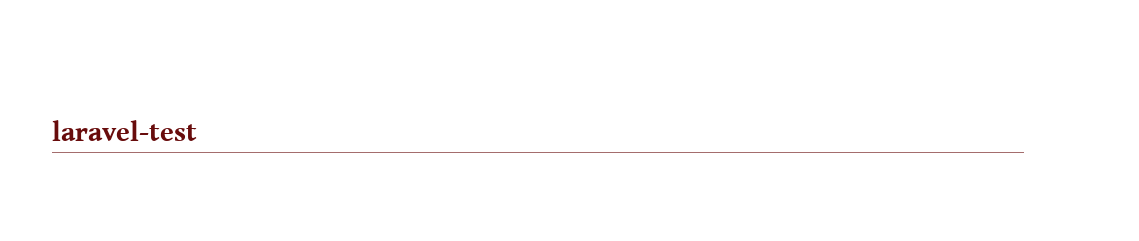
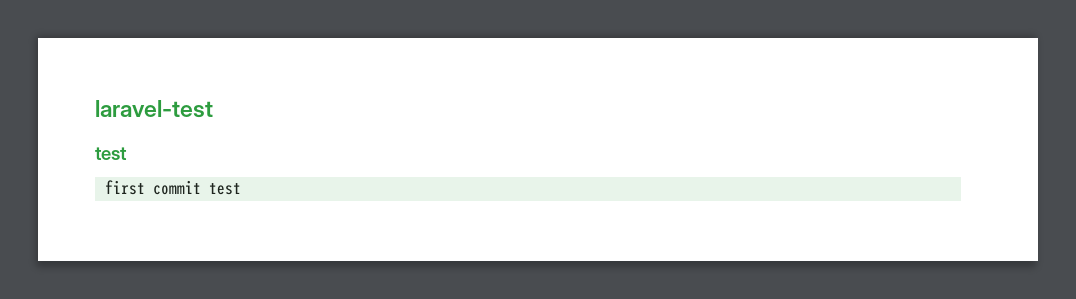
(197, 130) none -> [95,147,127,160] [104,180,241,195] // test // first commit test

